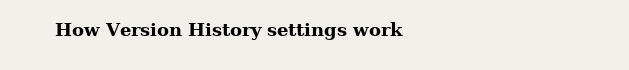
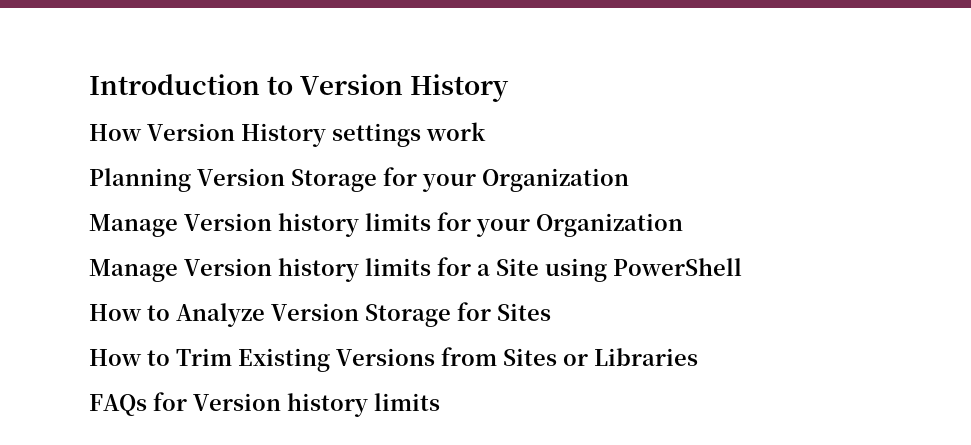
(55, 29) none -> [89,74,510,102] Introduction to Version History //
(403, 29) none -> [89,167,629,192] [89,212,683,237] [89,257,742,282] [89,302,551,327] [89,347,698,372] [89,392,440,417] // Planning Version Storage for your Organization // Manage Version history limits for your Organization // Manage Version history limits for a Site using PowerShell // How to Analyze Version Storage for Sites // How to Trim Existing Versions from Sites or Libraries // FAQs for Version history limits

